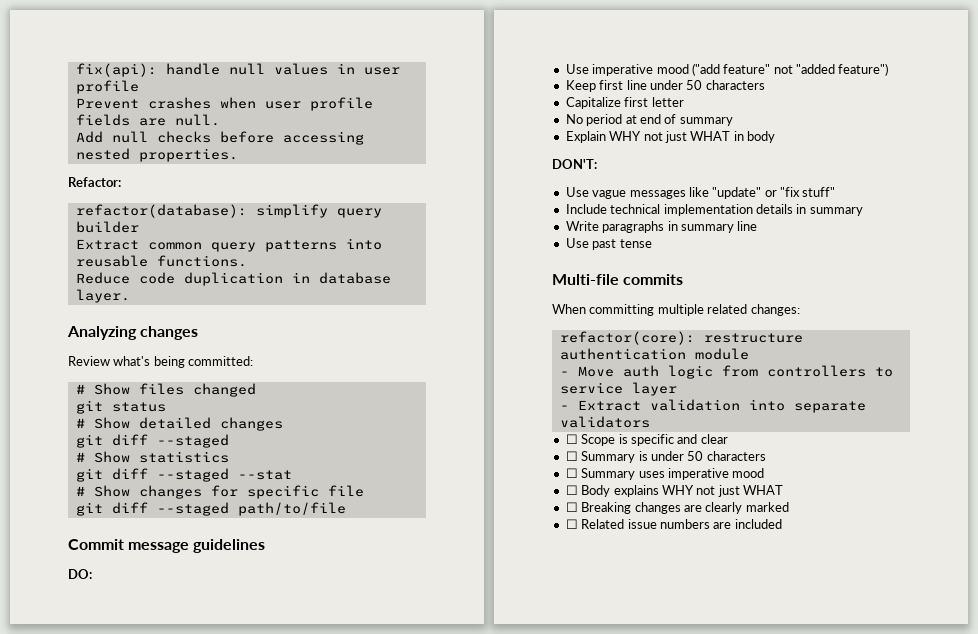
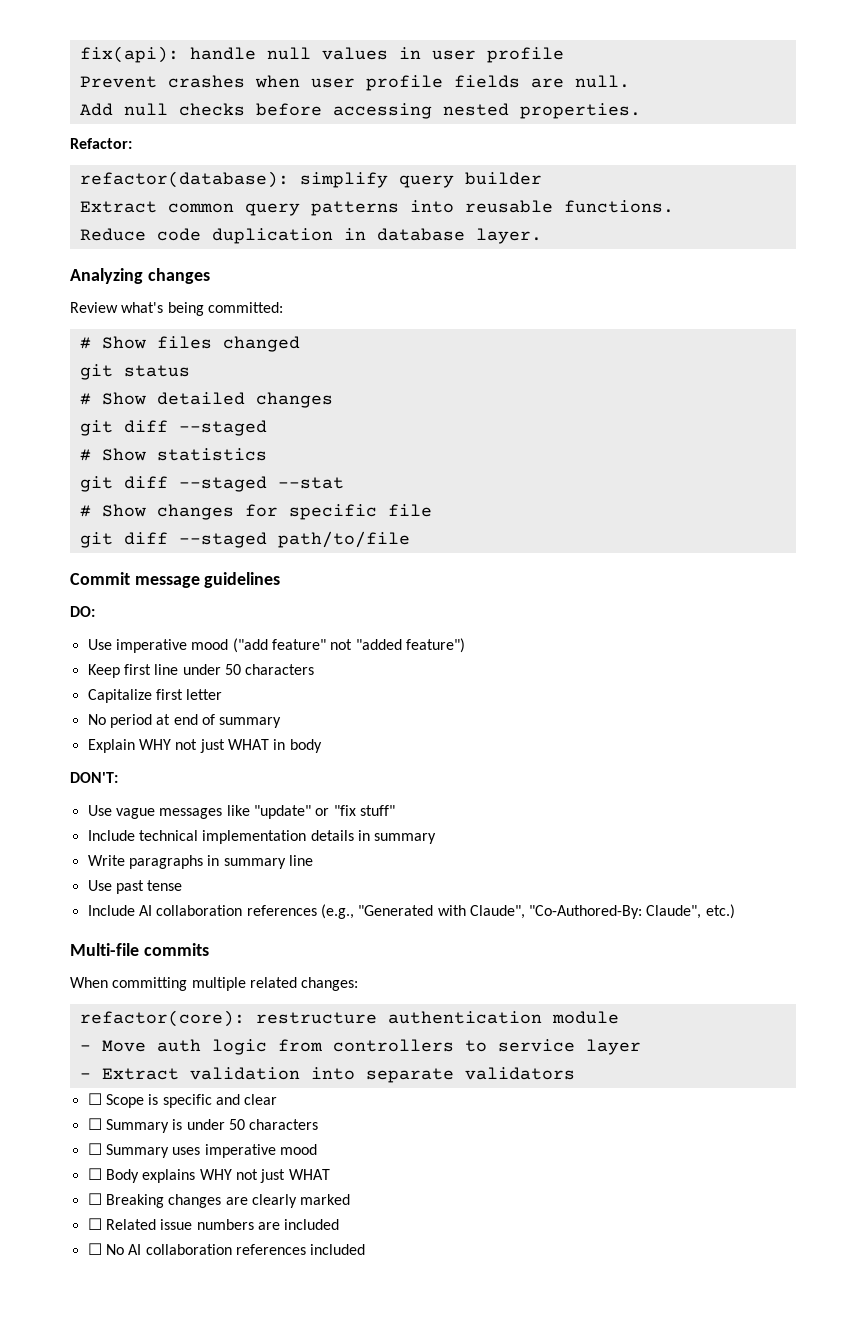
(652, 243) none -> [87,904,735,919] // Include AI collaboration references (e.g., "Generated with Claude", "Co-Authored-By: Claude", etc.)
(782, 524) none -> [87,1243,366,1255] // ☐ No AI collaboration references included

